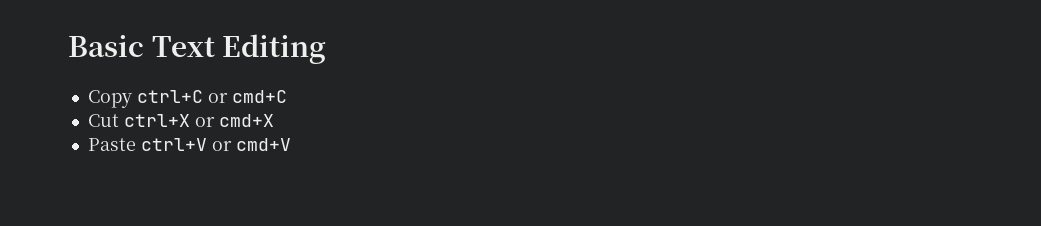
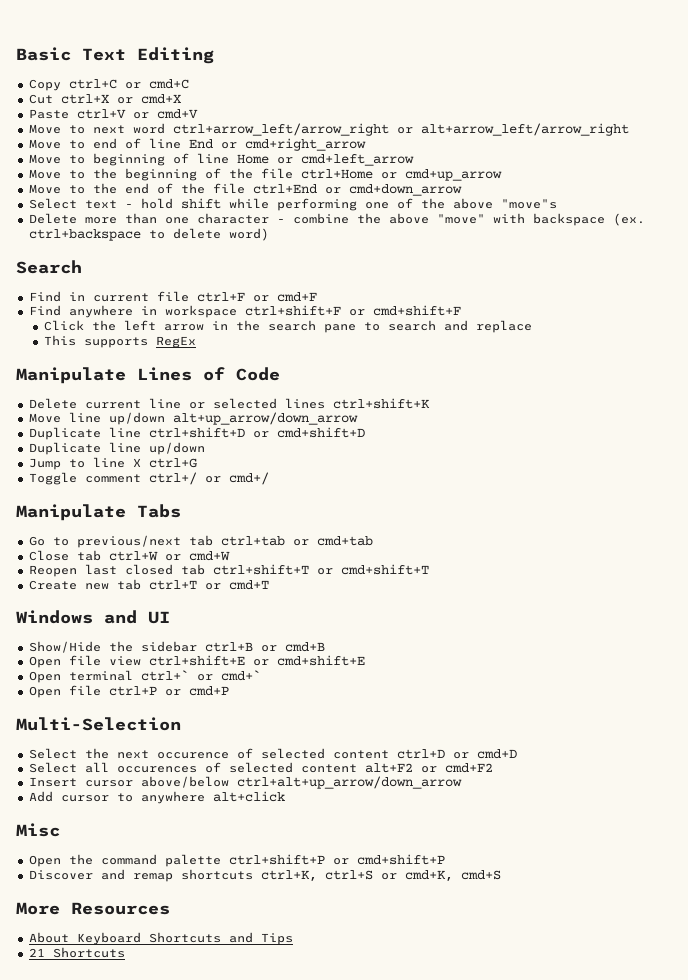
(291, 144) none -> [28,123,629,136] [28,138,366,151] [28,153,414,166] [28,168,502,181] [28,183,462,196] [28,198,557,211] [28,213,645,226] [28,228,269,241] [16,260,82,274] [28,291,317,302] [28,305,461,318] [43,320,532,333] [43,335,196,348] [16,367,280,384] [28,398,430,409] [28,412,358,425] [28,427,365,440] [28,442,205,455] [28,457,197,470] [28,472,269,485] [16,504,181,521] [28,535,373,548] [28,550,230,561] [28,564,429,577] [28,579,269,590] [16,610,170,624] [28,641,325,653] [28,655,365,668] [28,670,261,683] [28,685,229,698] [16,717,181,731] [28,748,517,759] [28,762,493,773] [28,776,462,789] [28,791,285,804] [16,823,60,837] [28,854,445,867] [28,869,501,882] [16,902,170,915] [28,932,293,945] [28,947,125,958] // Move to next word ctrl+arrow_left/arrow_right or alt+arrow_left/arrow_right // Move to end of line End or cmd+right_arrow // Move to beginning of line Home or cmd+left_arrow // Move to the beginning of the file ctrl+Home or cmd+up_arrow // Move to the end of the file ctrl+End or cmd+down_arrow // Select text - hold shift while performing one of the above "move"s // Delete more than one character - combine the above "move" with backspace (ex. ctrl+backspace to delete word) // Search // Find in current file ctrl+F or cmd+F // Find anywhere in workspace ctrl+shift+F or cmd+shift+F // Click the left arrow in the search pane to search and replace // This supports RegEx // Manipulate Lines of Code // Delete current line or selected lines ctrl+shift+K // Move line up/down alt+up_arrow/down_arrow // Duplicate line ctrl+shift+D or cmd+shift+D // Duplicate line up/down // Jump to line X ctrl+G // Toggle comment ctrl+/ or cmd+/ // Manipulate Tabs // Go to previous/next tab ctrl+tab or cmd+tab // Close tab ctrl+W or cmd+W // Reopen last closed tab ctrl+shift+T or cmd+shift+T // Create new tab ctrl+T or cmd+T // Windows and UI // Show/Hide the sidebar ctrl+B or cmd+B // Open file view ctrl+shift+E or cmd+shift+E // Open terminal ctrl+` or cmd+` // Open file ctrl+P or cmd+P // Multi-Selection // Select the next occurence of selected content ctrl+D or cmd+D // Select all occurences of selected content alt+F2 or cmd+F2 // Insert cursor above/below ctrl+alt+up_arrow/down_arrow // Add cursor to anywhere alt+click // Misc // Open the command palette ctrl+shift+P or cmd+shift+P // Discover and remap shortcuts ctrl+K, ctrl+S or cmd+K, cmd+S // More Resources // About Keyboard Shortcuts and Tips // 21 Shortcuts

